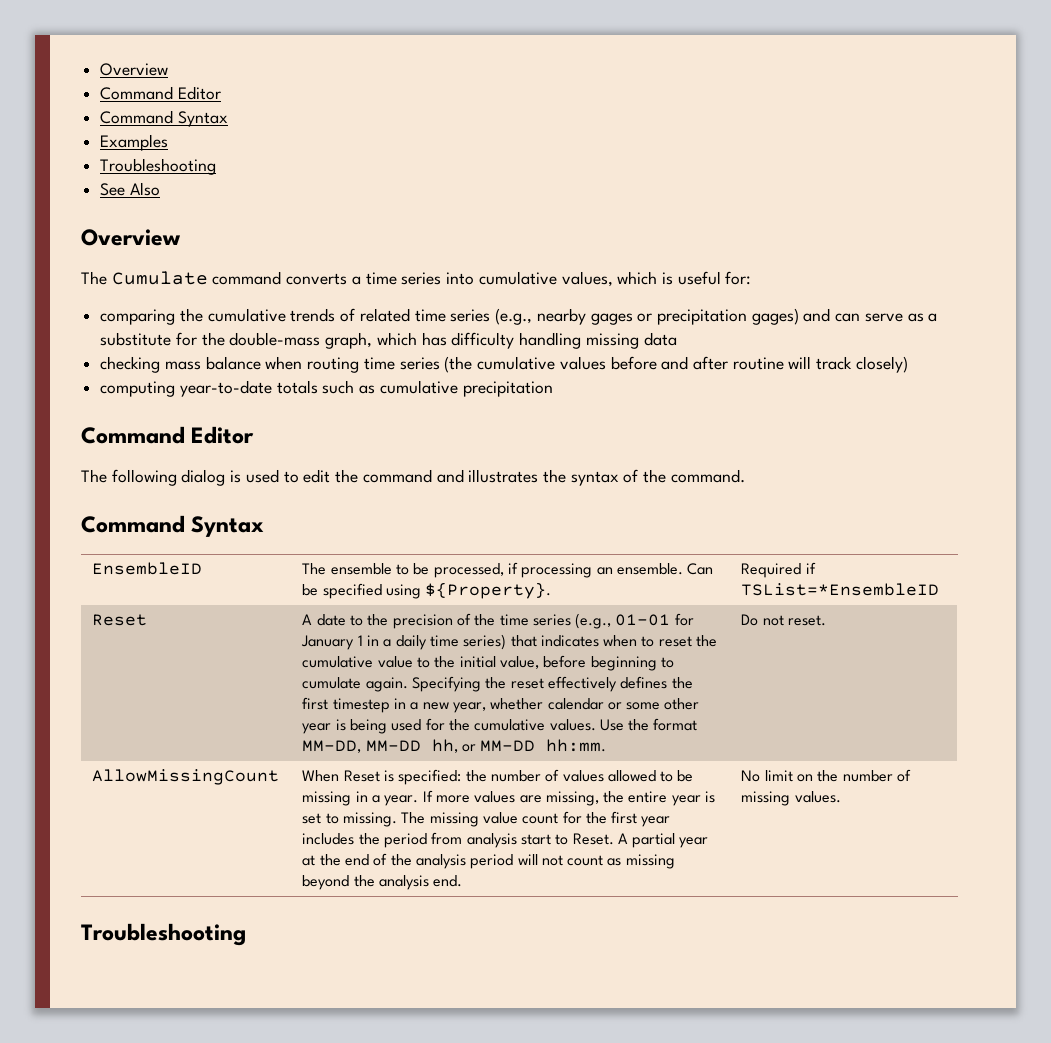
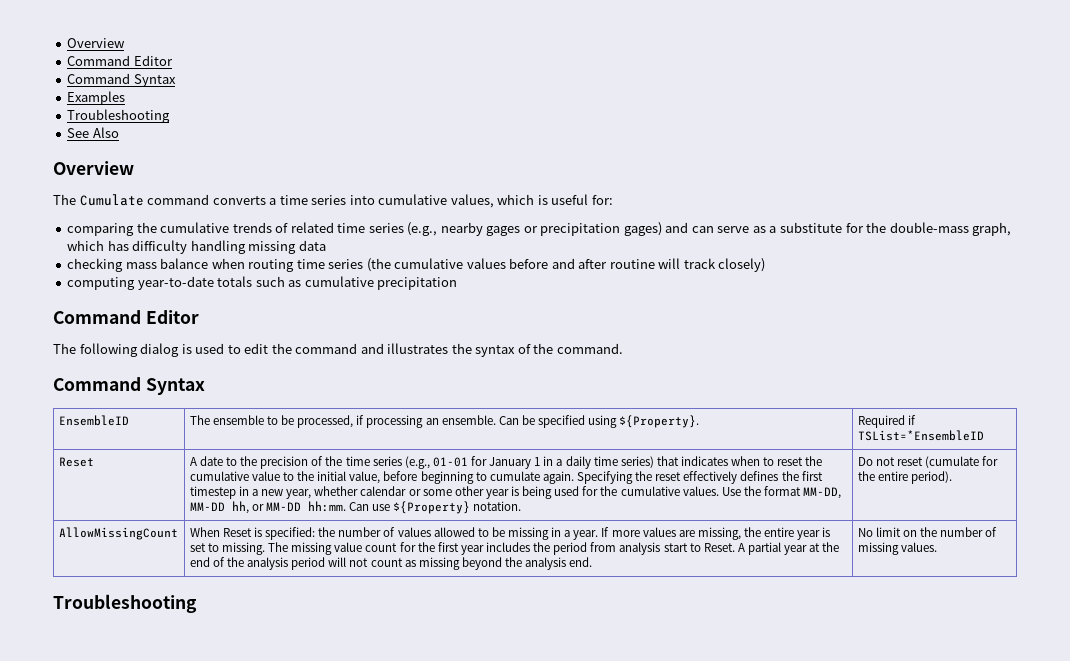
[741,614,826,626] | Do not reset. -> [349,501,522,514] [857,456,999,468] [857,471,953,484] Can use ${Property} notation. | Do not reset (cumulate for the entire period).

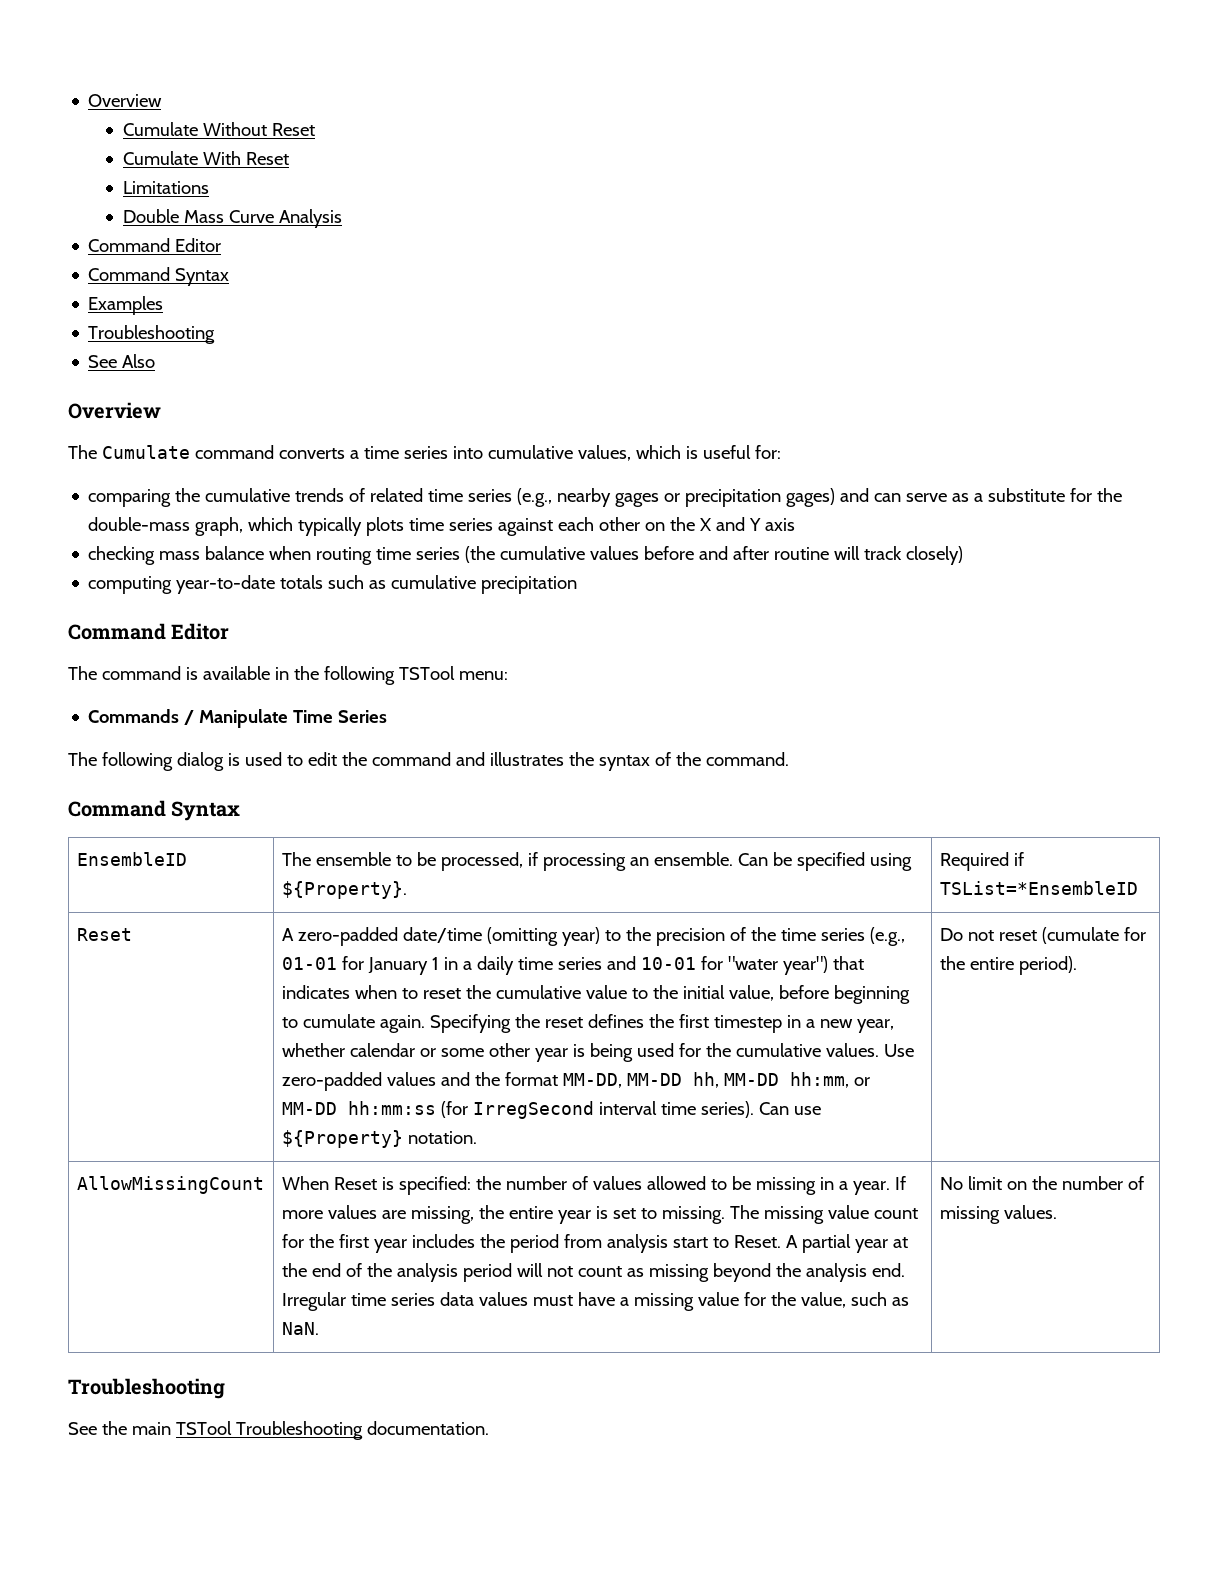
[67,38,126,48] Overview -> [88,94,163,107] [122,122,315,136] [122,151,289,165] [122,181,209,194] [122,209,342,228] Overview // Cumulate Without Reset // Cumulate With Reset // Limitations // Double Mass Curve Analysis
[107,240,326,254] has difficulty handling missing data -> [298,517,796,536] typically plots time series against each other on the X and Y axis
(199, 317) none -> [68,666,508,685] [88,709,388,728] // The command is available in the following TSTool menu: // Commands / Manipulate Time Series
[199,456,223,466] date -> [297,927,600,946] zero-padded date/time (omitting year)
[620,456,654,468] series) -> [557,956,828,975] series and 10-01 for "water year")
[683,471,738,484] effectively -> (583, 1022) none
(741, 491) none -> [281,1072,470,1091] zero-padded values and
[251,501,347,512] or MM-DD hh:mm. -> [723,1072,870,1088] [281,1101,754,1119] MM-DD hh:mm, or MM-DD hh:mm:ss (for IrregSecond interval time series).
(593, 562) none -> [281,1292,909,1311] [281,1322,319,1335] Irregular time series data values must have a missing value for the value, such as NaN.
(197, 603) none -> [68,1421,489,1440] // See the main TSTool Troubleshooting documentation.

